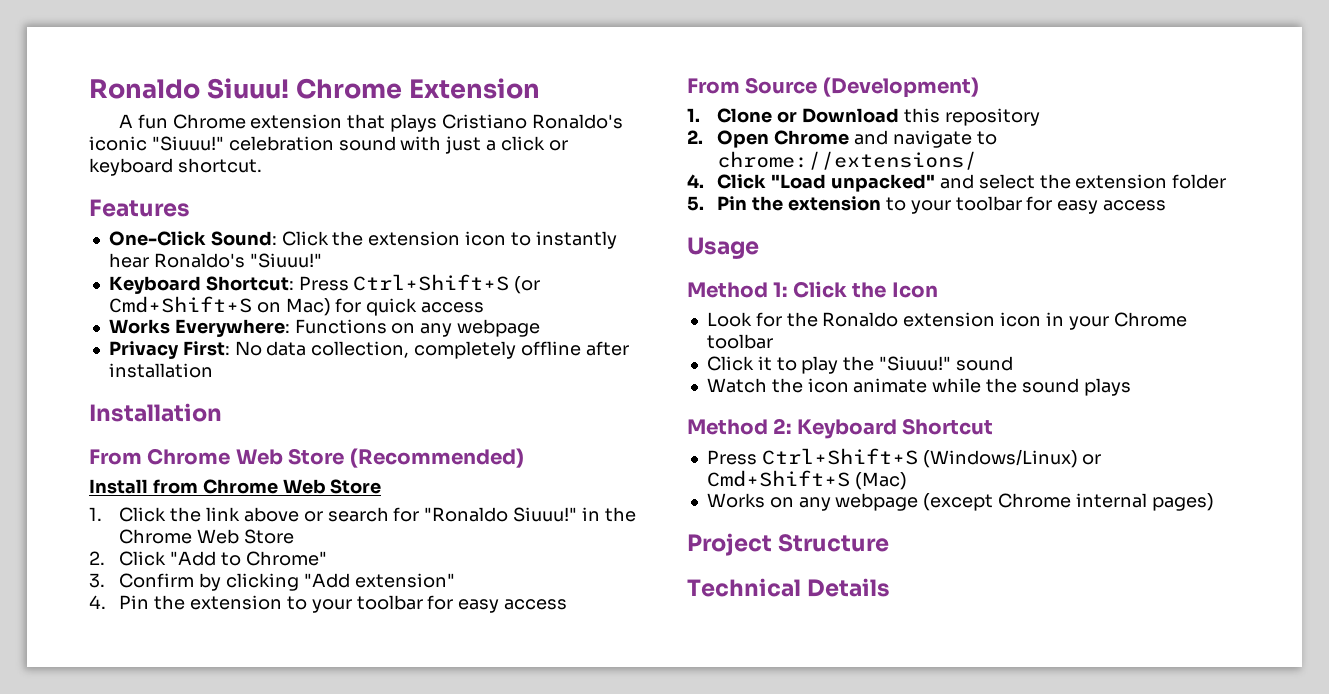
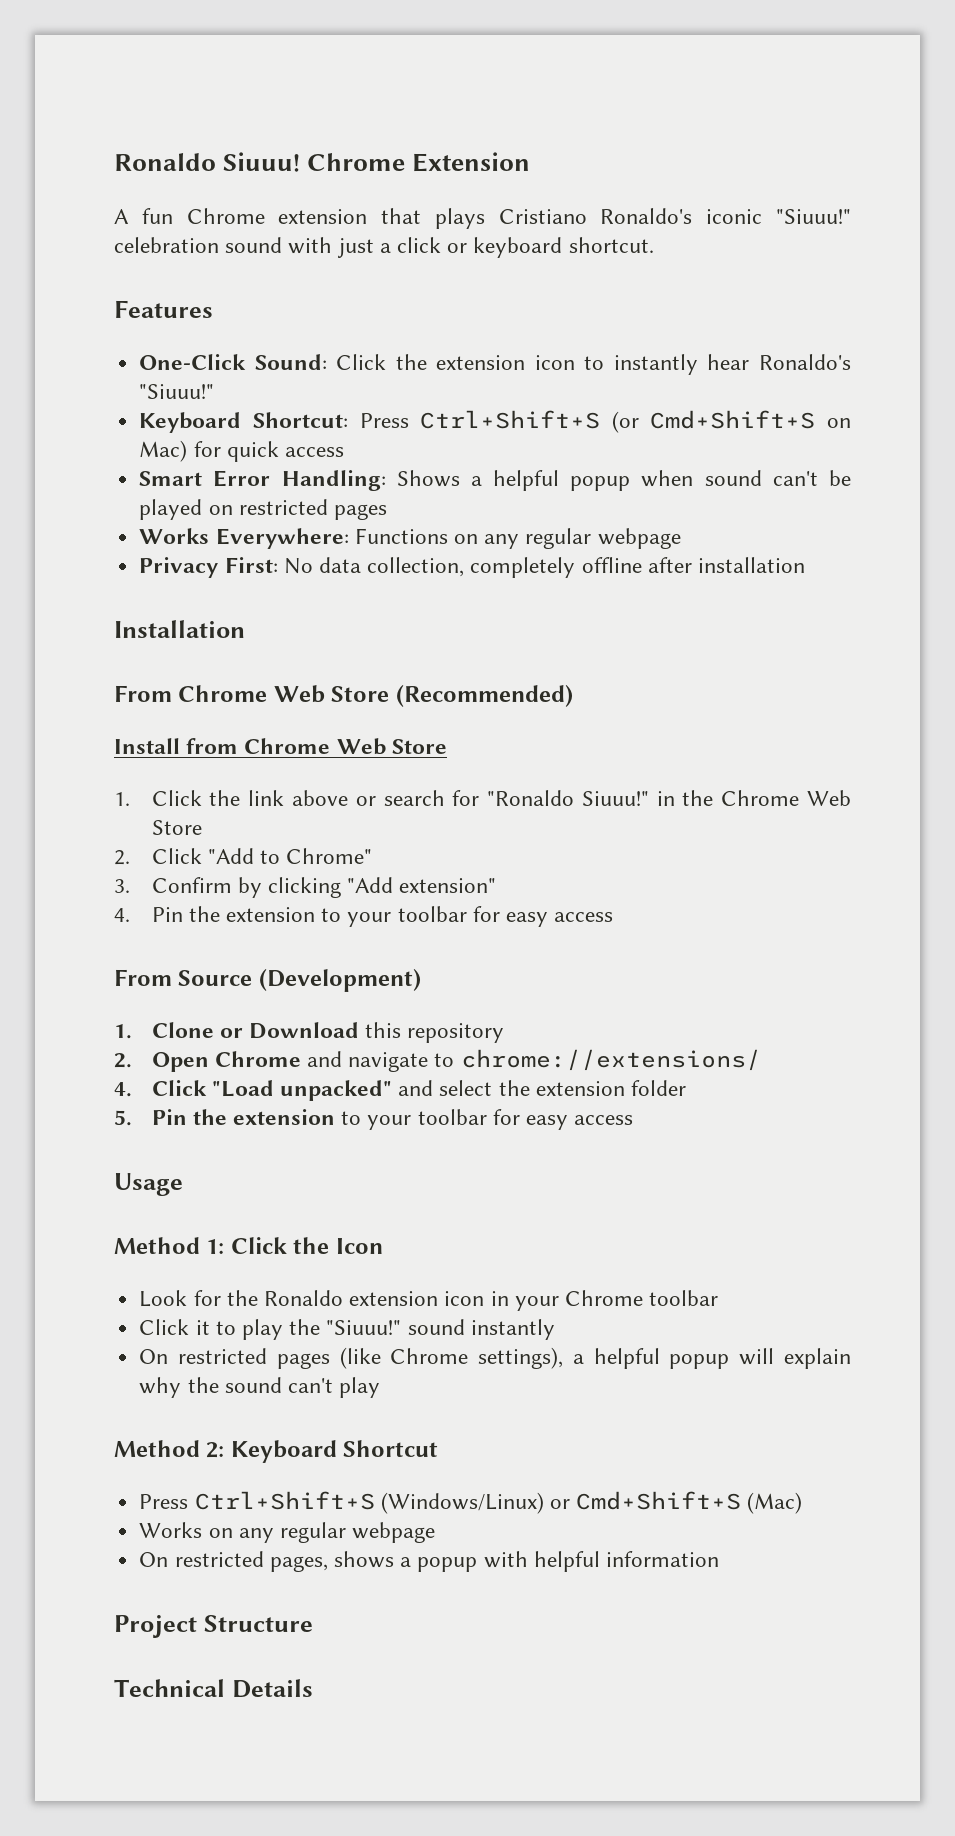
(485, 307) none -> [139,470,851,491] [139,499,387,520] // Smart Error Handling: Shows a helpful popup when sound can't be played on restricted pages
(453, 330) none -> [525,528,592,549] regular
[706,378,1131,396] // Watch the icon animate while the sound plays -> [470,1319,555,1340] [139,1347,851,1369] [139,1377,381,1398] instantly // On restricted pages (like Chrome settings), a helpful popup will explain why the sound can't play
[835,493,1214,511] webpage (except Chrome internal pages) -> [279,1522,436,1543] [139,1551,719,1572] regular webpage // On restricted pages, shows a popup with helpful information

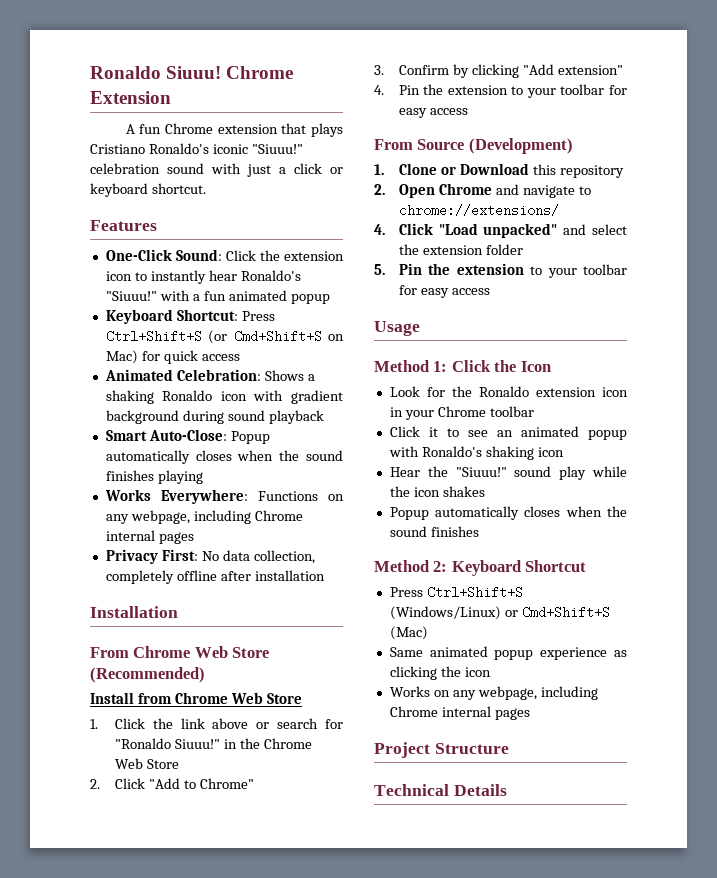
(215, 391) none -> [159,290,330,304] with a fun animated popup
[139,470,851,491] [139,499,387,520] Smart Error Handling: Shows a helpful popup when sound can't be played on restricted pages -> [104,369,315,381] [105,390,343,404] [105,410,324,424] [105,429,270,444] [105,450,344,464] [105,470,203,484] Animated Celebration: Shows a shaking Ronaldo icon with gradient background during sound playback // Smart Auto-Close: Popup automatically closes when the sound finishes playing
[525,528,681,549] regular webpage -> [130,510,303,524] [105,530,194,544] webpage, including Chrome internal pages
[241,1319,555,1340] [139,1347,851,1369] [139,1377,381,1398] play the "Siuuu!" sound instantly // On restricted pages (like Chrome settings), a helpful popup will explain why the sound can't play -> [467,426,627,440] [388,446,564,460] [389,466,627,480] [389,486,485,497] [389,506,627,520] [389,526,479,537] see an animated popup with Ronaldo's shaking icon // Hear the "Siuuu!" sound play while the icon shakes // Popup automatically closes when the sound finishes
[139,1522,436,1543] [139,1551,719,1572] Works on any regular webpage // On restricted pages, shows a popup with helpful information -> [389,646,627,660] [389,666,491,680] [389,686,598,700] [389,706,530,720] Same animated popup experience as clicking the icon // Works on any webpage, including Chrome internal pages

